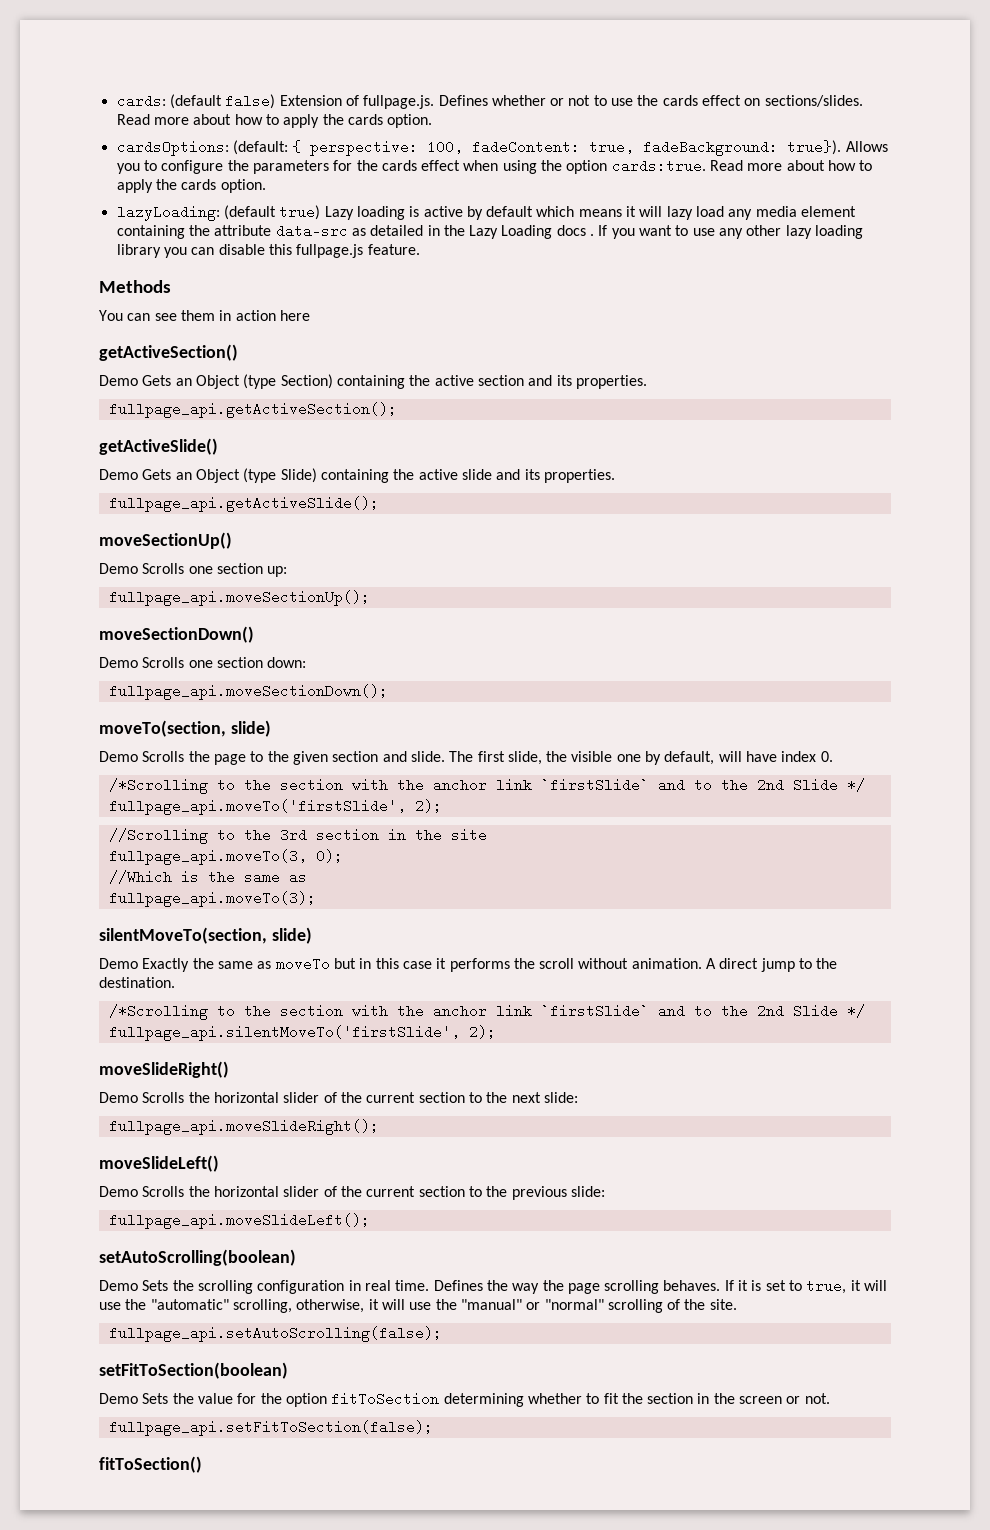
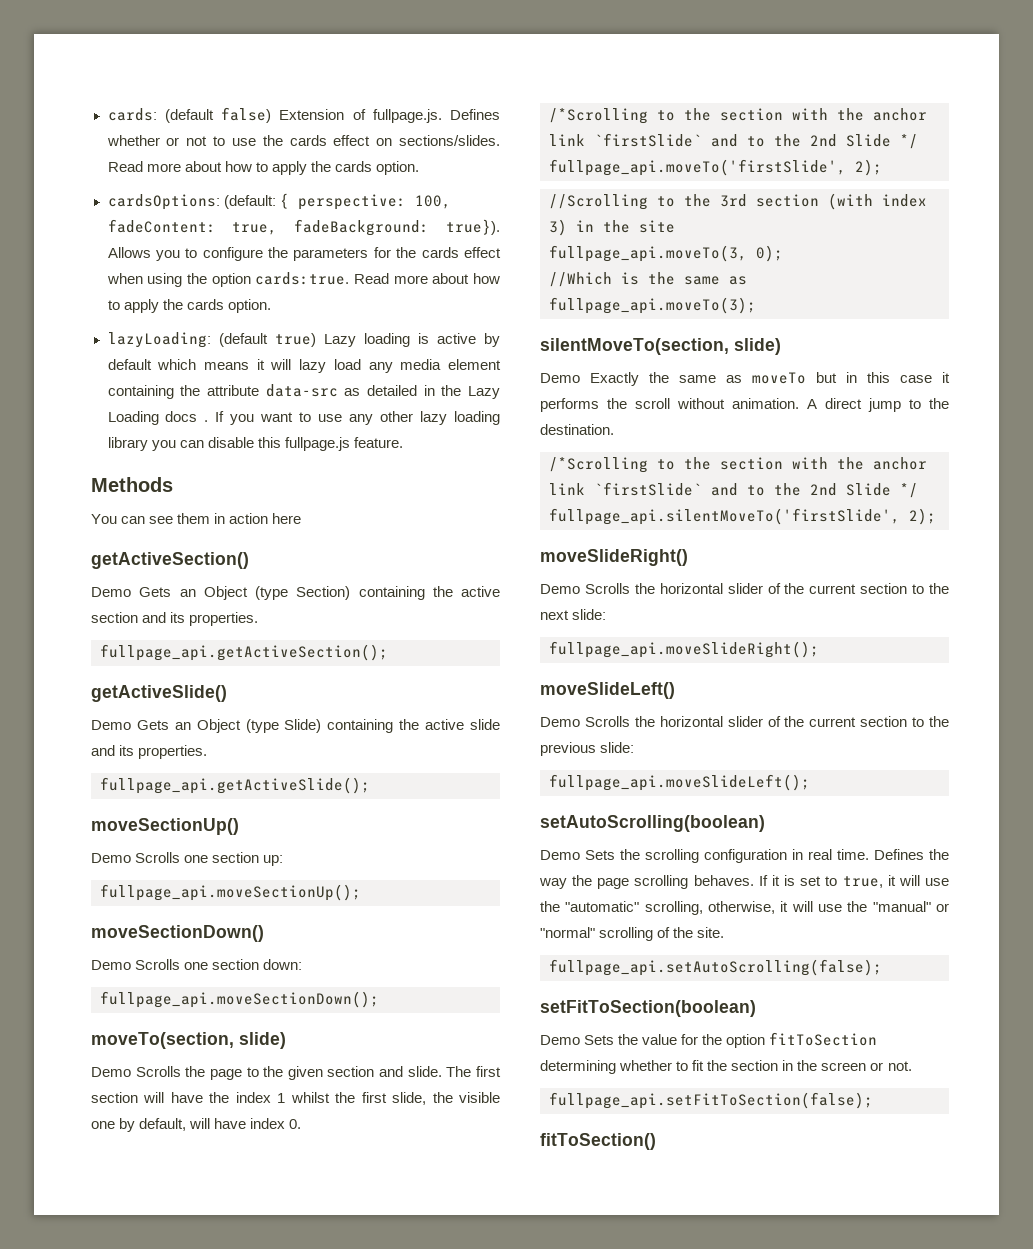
(505, 756) none -> [91,1092,387,1103] section will have the index 1 whilst the first
(379, 835) none -> [828,193,927,210] [549,219,567,236] (with index 3)

